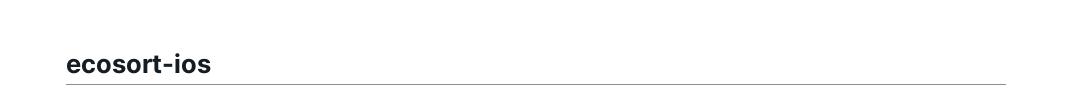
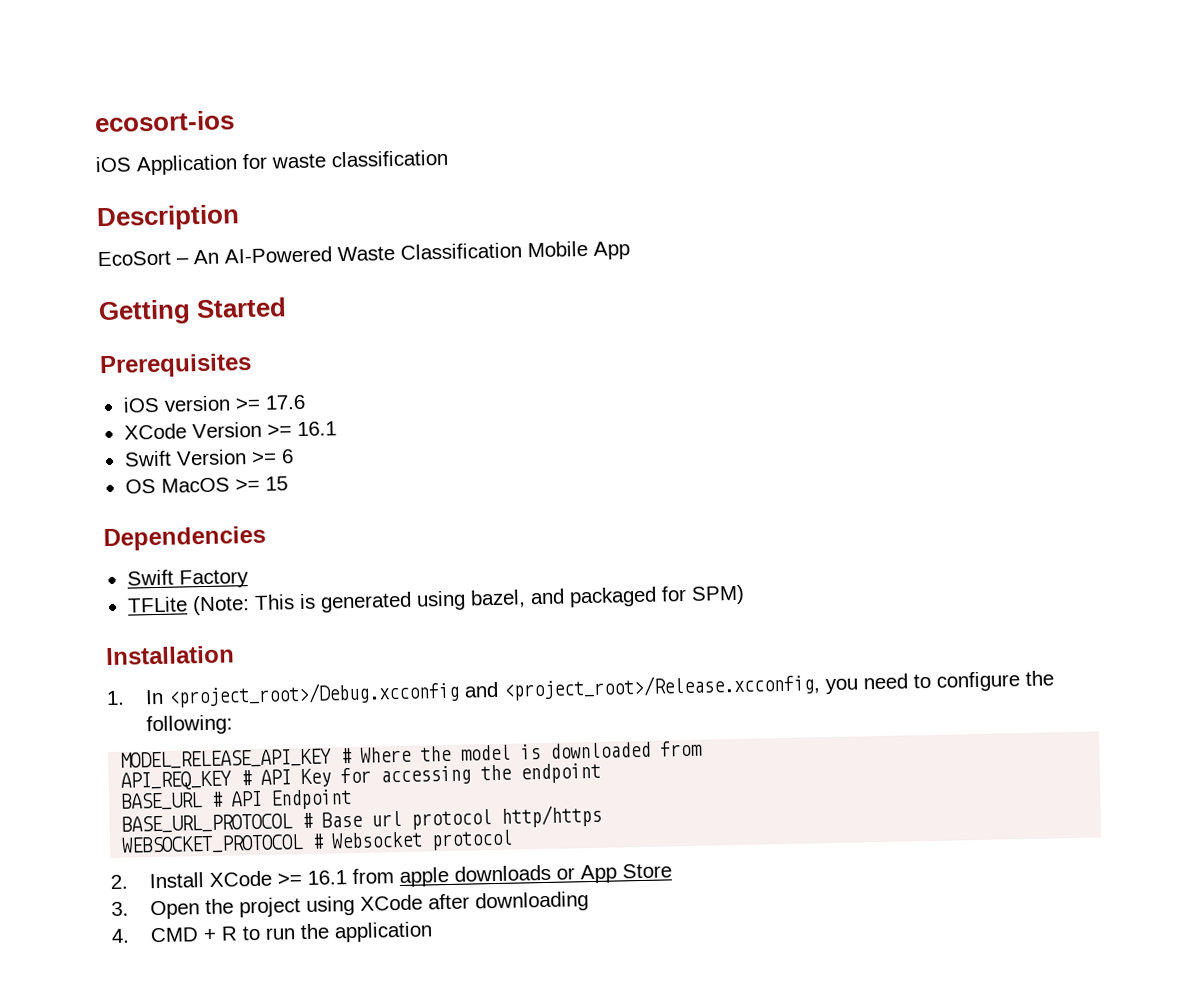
(211, 63) none -> [95,149,448,176] [96,204,240,232] [97,240,630,267] [98,297,288,326] [99,352,252,379] [122,394,306,413] [123,421,337,440] [123,449,294,467] [124,476,288,494] [103,525,266,552] [126,569,249,589] [126,584,745,616] [105,645,235,666] [106,670,1054,708] [145,714,233,736] [120,740,704,770] [120,762,602,791] [120,788,353,811] [121,804,603,834] [121,829,514,855] [110,863,672,890] [111,891,589,920] [111,921,433,944] // iOS Application for waste classification // Description // EcoSort – An AI-Powered Waste Classification Mobile App // Getting Started // Prerequisites // iOS version >= 17.6 // XCode Version >= 16.1 // Swift Version >= 6 // OS MacOS >= 15 // Dependencies // Swift Factory // TFLite (Note: This is generated using bazel, and packaged for SPM) // Installation // 1. In <project_root>/Debug.xcconfig and <project_root>/Release.xcconfig, you need to configure the following: // MODEL_RELEASE_API_KEY # Where the model is downloaded from // API_REQ_KEY # API Key for accessing the endpoint // BASE_URL # API Endpoint // BASE_URL_PROTOCOL # Base url protocol http/https // WEBSOCKET_PROTOCOL # Websocket protocol // 2. Install XCode >= 16.1 from apple downloads or App Store // 3. Open the project using XCode after downloading // 4. CMD + R to run the application

